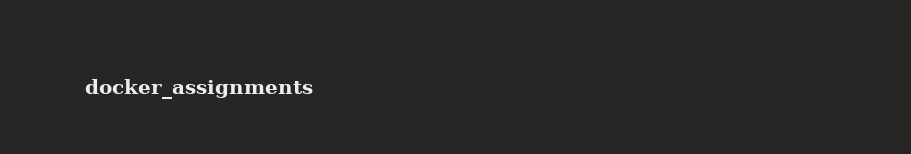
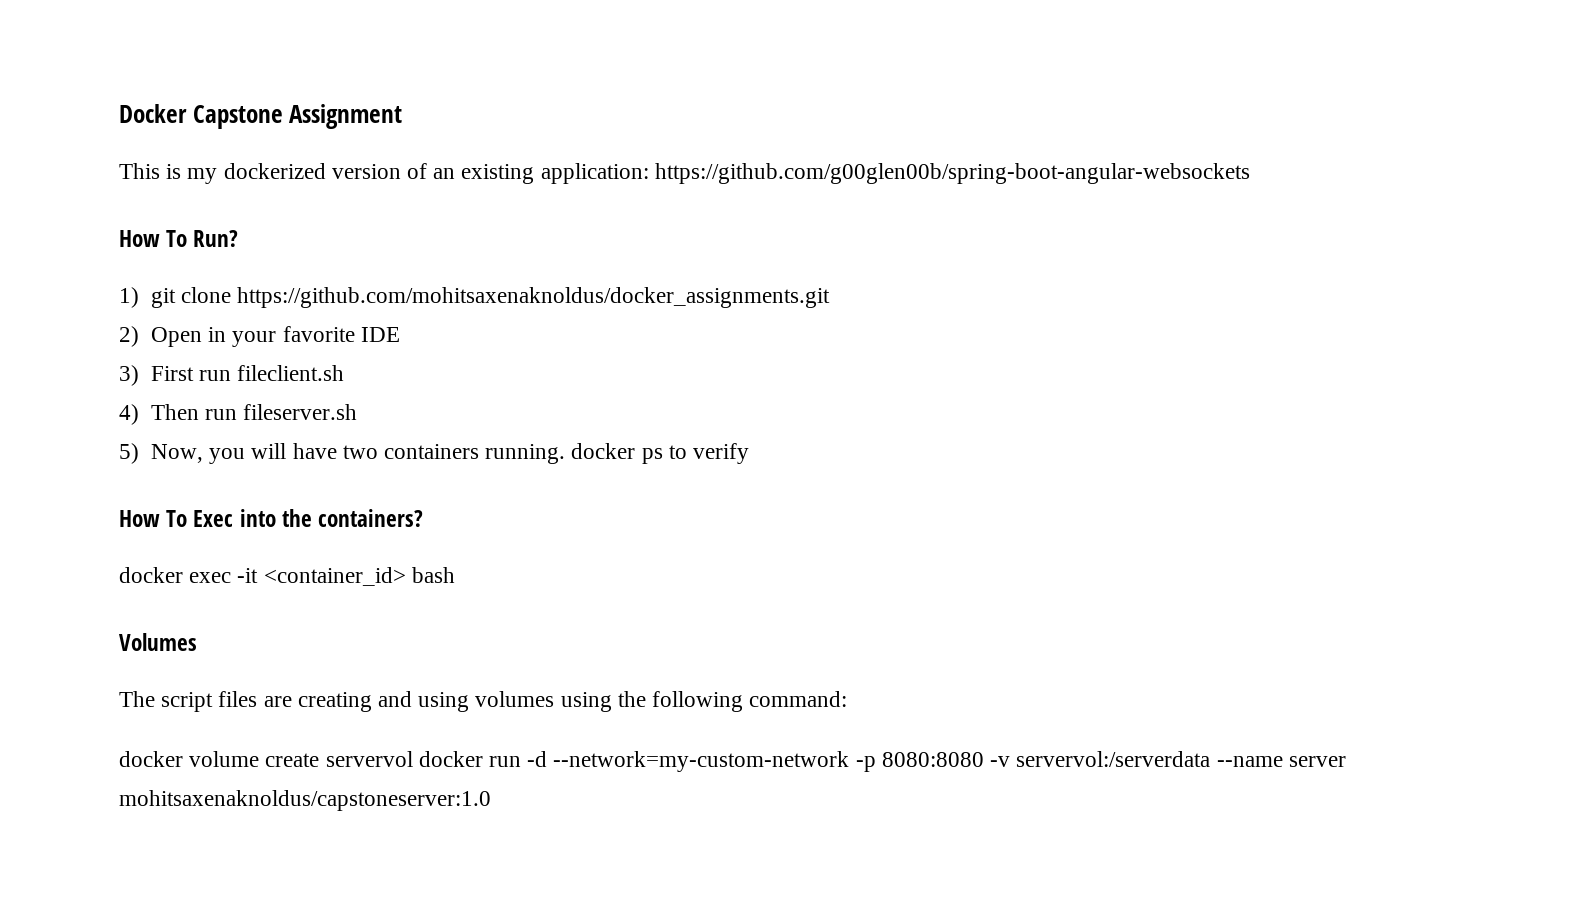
[85,79,313,99] docker_assignments -> [119,104,403,129] [119,163,1250,184] [119,230,239,247] [119,287,831,308] [119,326,400,347] [119,365,345,386] [119,404,358,425] [119,443,750,464] [119,509,424,527] [119,567,455,586] [119,633,197,651] [119,691,848,712] [119,751,1346,772] [119,790,491,811] Docker Capstone Assignment // This is my dockerized version of an existing application: https://github.com/g00glen00b/spring-boot-angular-websockets // How To Run? // 1) git clone https://github.com/mohitsaxenaknoldus/docker_assignments.git // 2) Open in your favorite IDE // 3) First run fileclient.sh // 4) Then run fileserver.sh // 5) Now, you will have two containers running. docker ps to verify // How To Exec into the containers? // docker exec -it <container_id> bash // Volumes // The script files are creating and using volumes using the following command: // docker volume create servervol docker run -d --network=my-custom-network -p 8080:8080 -v servervol:/serverdata --name server mohitsaxenaknoldus/capstoneserver:1.0

